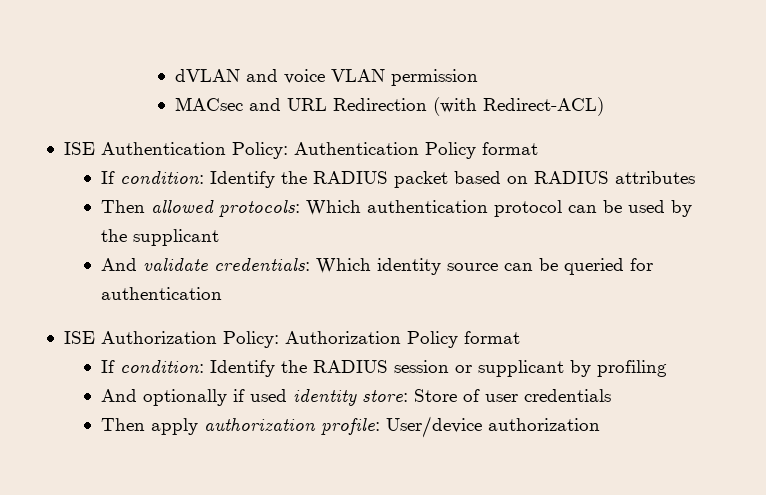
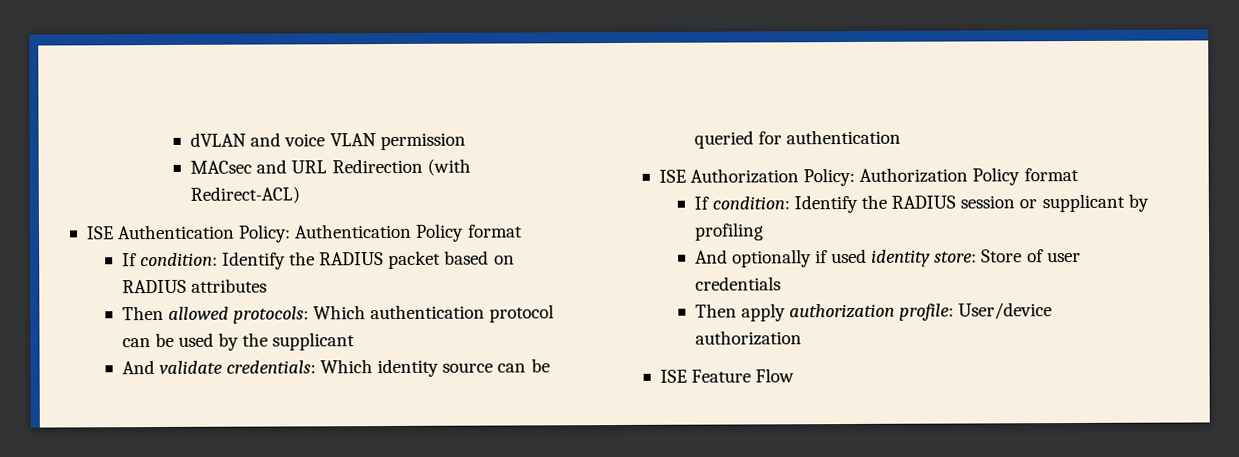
(601, 424) none -> [659,368,795,383] // ISE Feature Flow

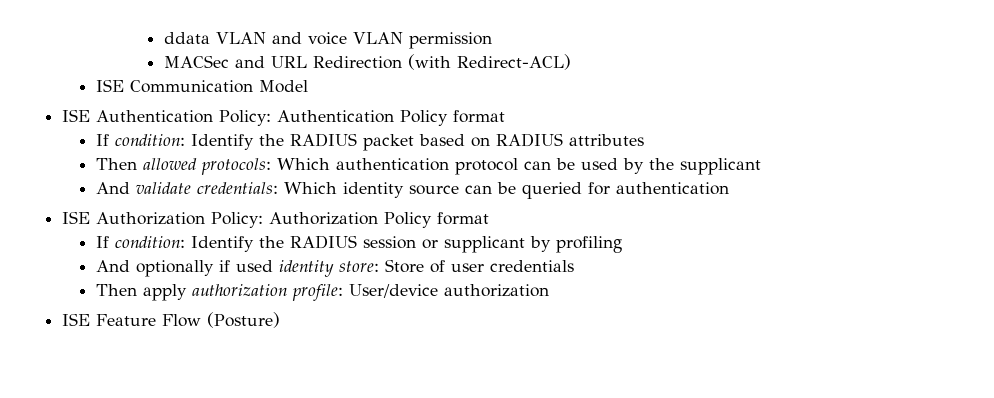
[190,132,247,147] dVLAN -> [163,32,266,44] ddata VLAN
[190,160,253,174] MACsec -> [163,55,229,68] MACSec
(301, 195) none -> [96,79,309,93] // ISE Communication Model
(795, 375) none -> [207,312,281,328] (Posture)

